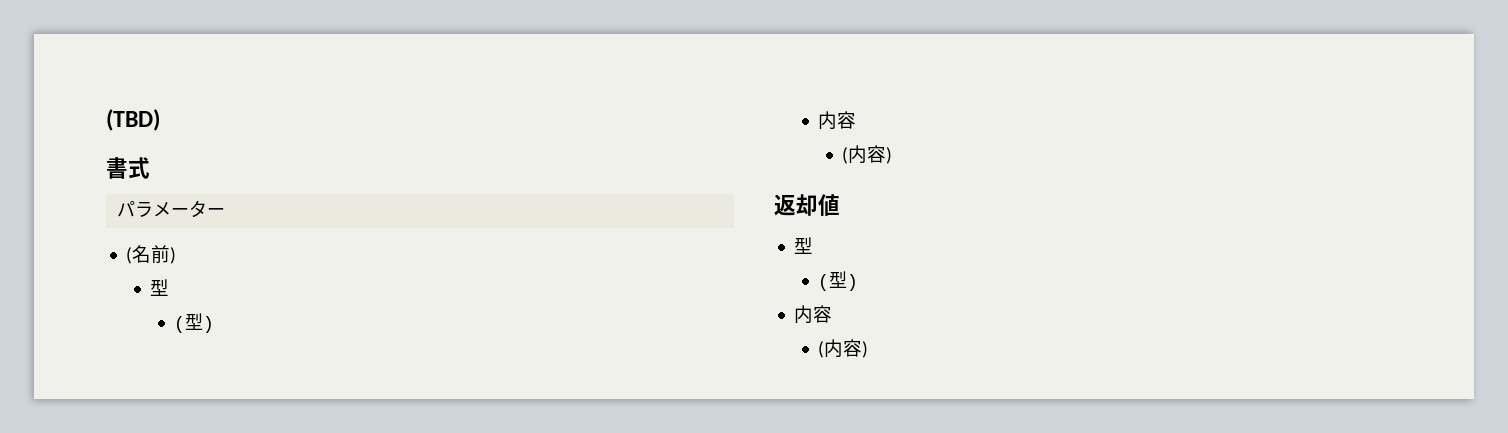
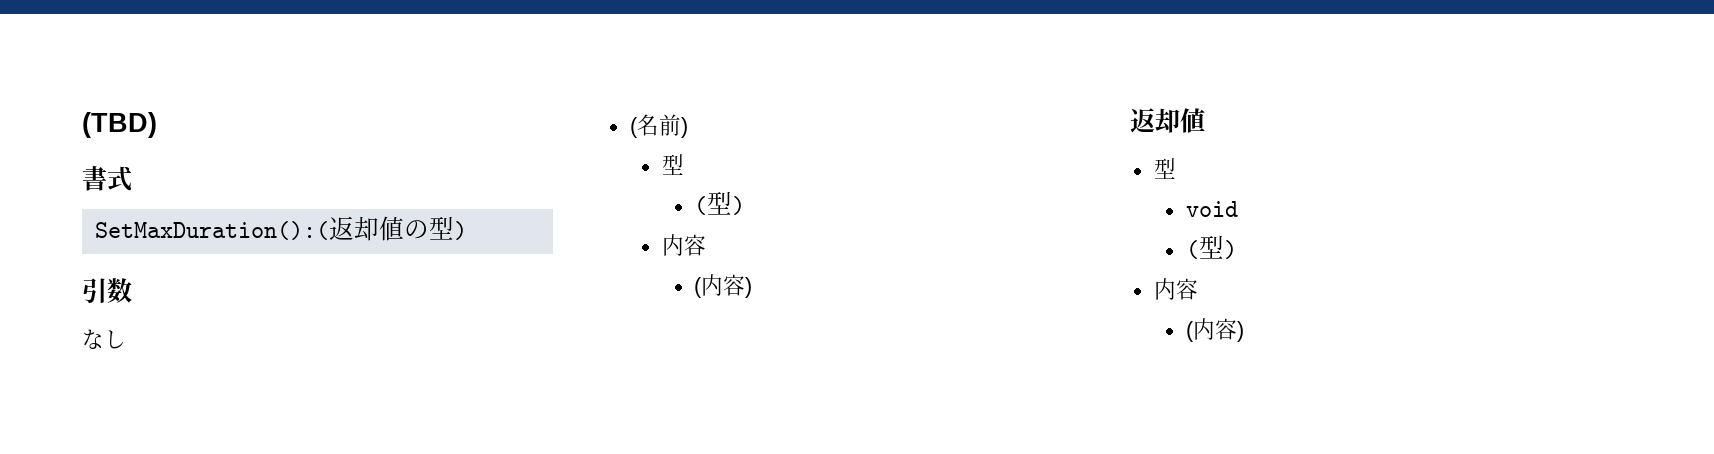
[117,200,226,218] パラメーター -> [94,216,467,241] [82,278,132,304] [82,329,126,349] SetMaxDuration():(返却値の型) // 引数 // なし
(814, 245) none -> [1185,201,1238,217] // void

